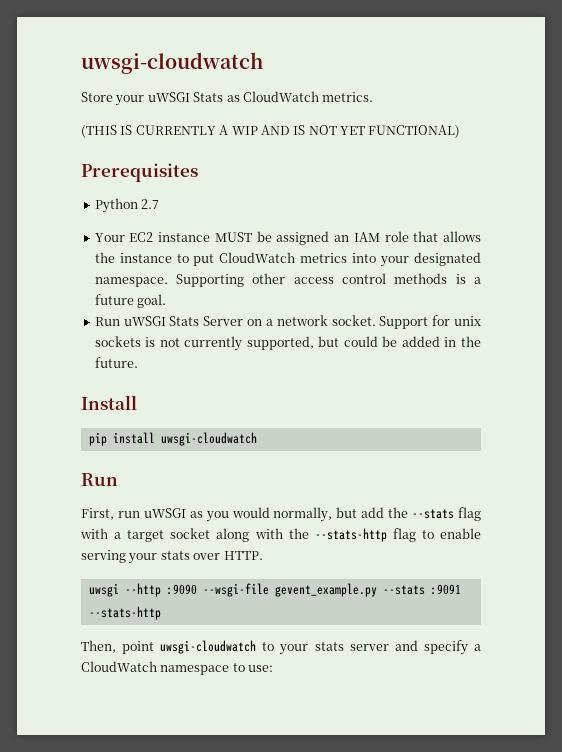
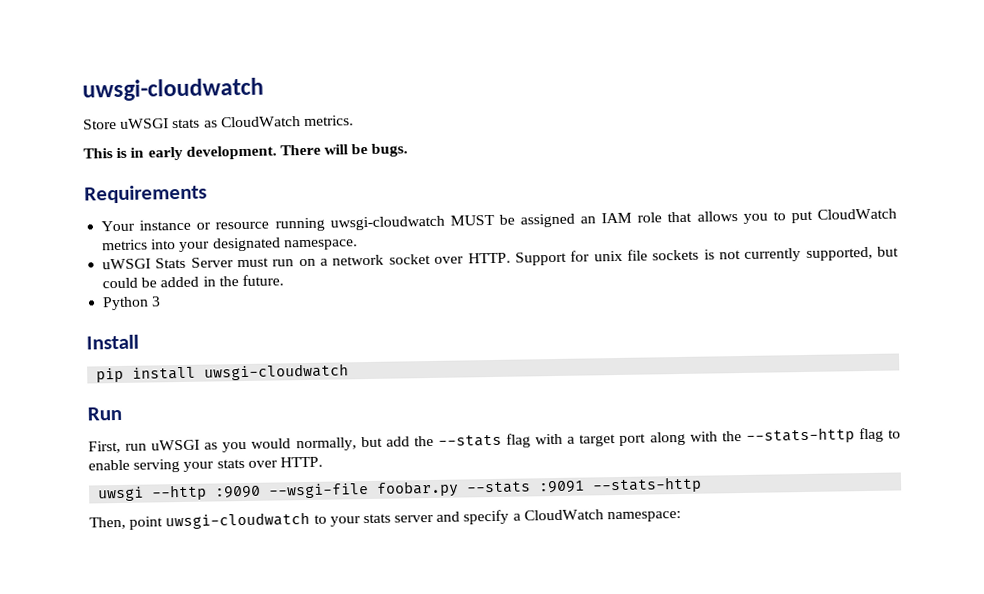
[115,92,224,106] your uWSGI Stats -> [120,118,201,129] uWSGI stats
[81,125,461,138] [81,163,198,182] [94,198,160,213] [94,232,211,242] (THIS IS CURRENTLY A WIP AND IS NOT YET FUNCTIONAL) // Prerequisites // Python 2.7 // Your EC2 instance -> [83,143,409,161] [84,184,207,204] [101,215,445,232] This is in early development. There will be bugs. // Requirements // Your instance or resource running uwsgi-cloudwatch
[94,252,172,263] the instance -> [742,213,768,224] you
[176,273,481,287] [94,294,167,308] [94,317,120,326] Supporting other access control methods is a future goal. // Run -> (358, 245) //
(244, 321) none -> [237,257,295,268] must run
[331,315,376,326] socket. -> [388,252,511,265] socket over HTTP.
(481, 321) none -> [626,249,648,261] file
(138, 362) none -> [102,296,162,311] // Python 3
[170,528,211,539] socket -> [619,433,647,446] port
[274,583,377,597] gevent_example.py -> [376,480,460,498] foobar.py
[160,663,274,675] namespace to use: -> [607,510,682,523] namespace:

